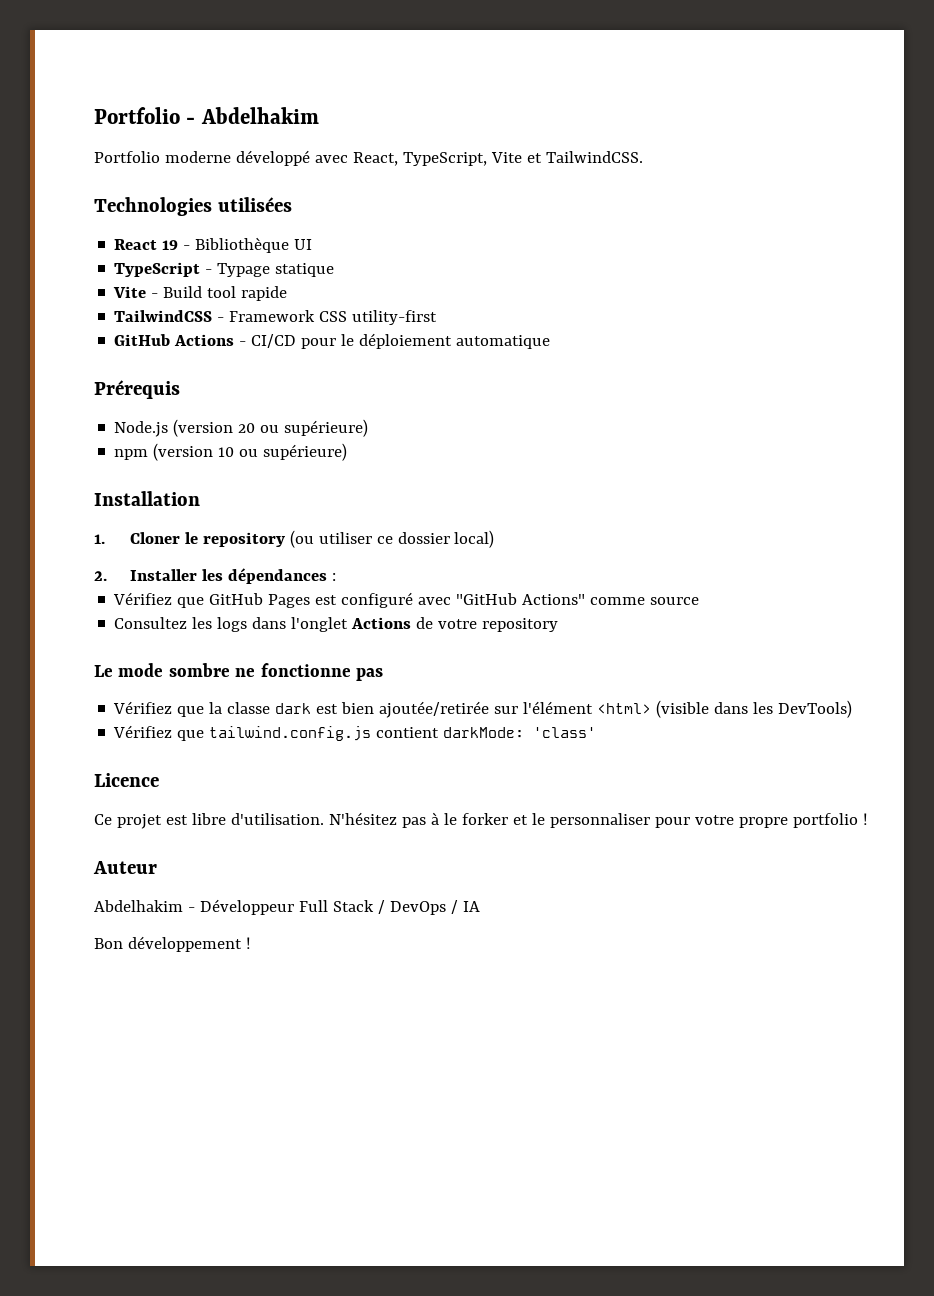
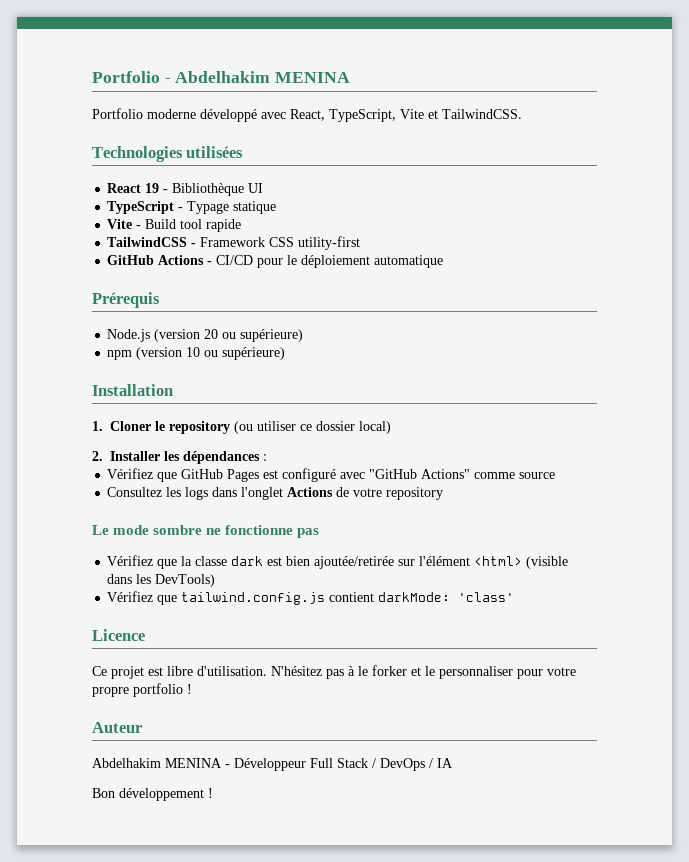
(319, 115) none -> [275,72,351,83] MENINA
(183, 906) none -> [165,758,222,768] MENINA

